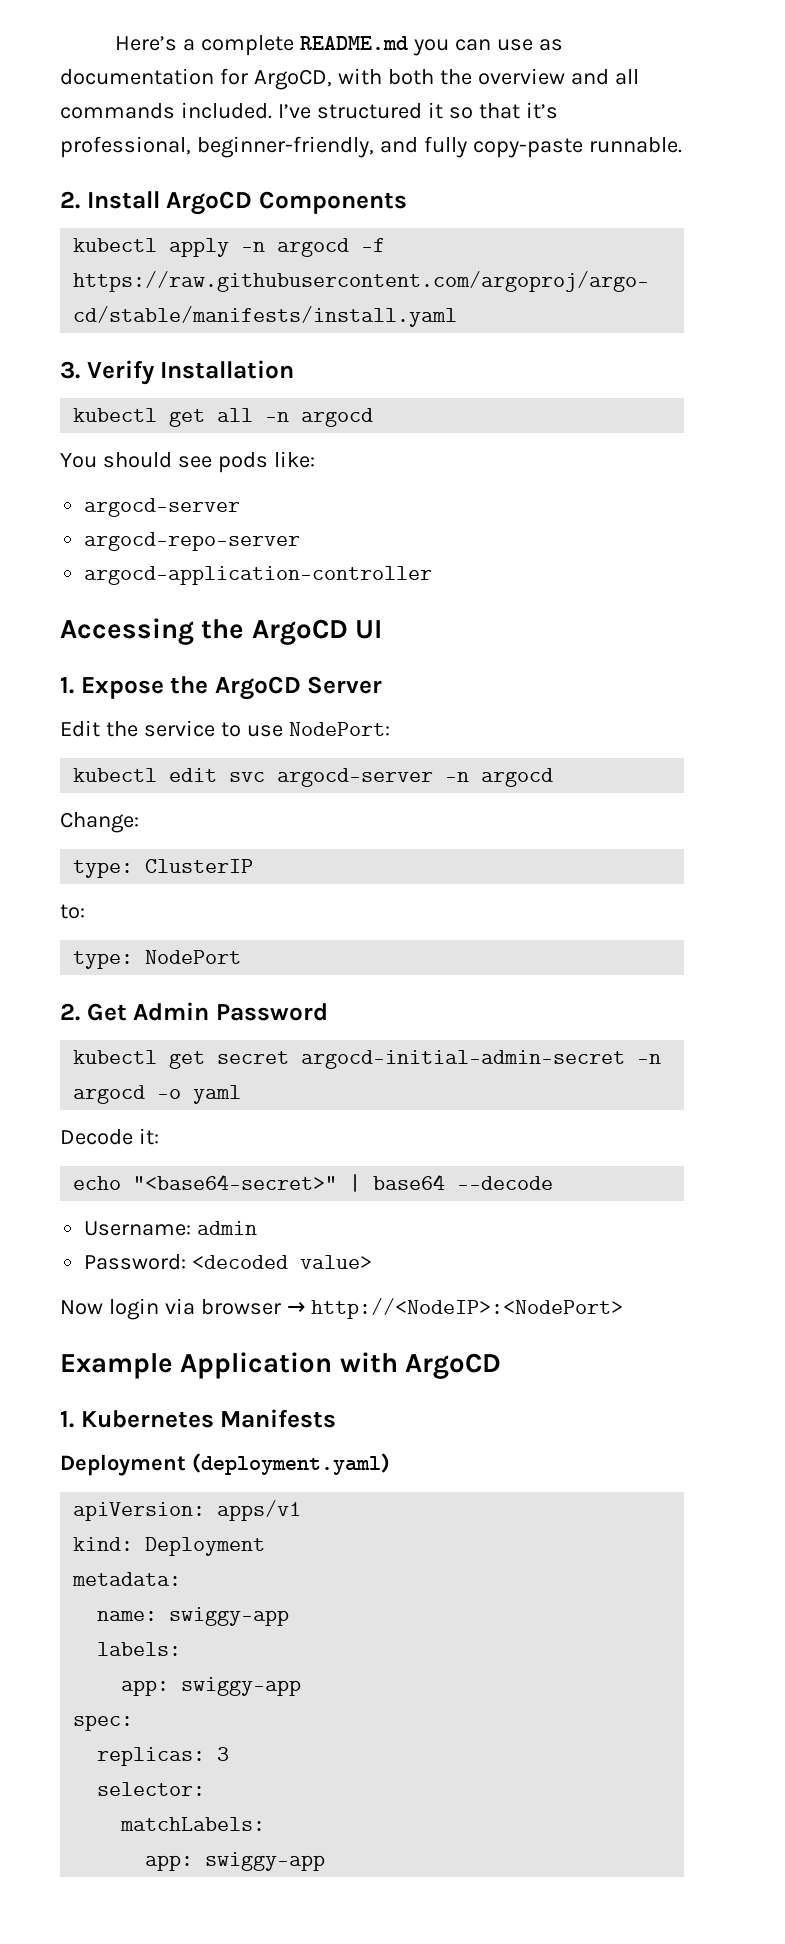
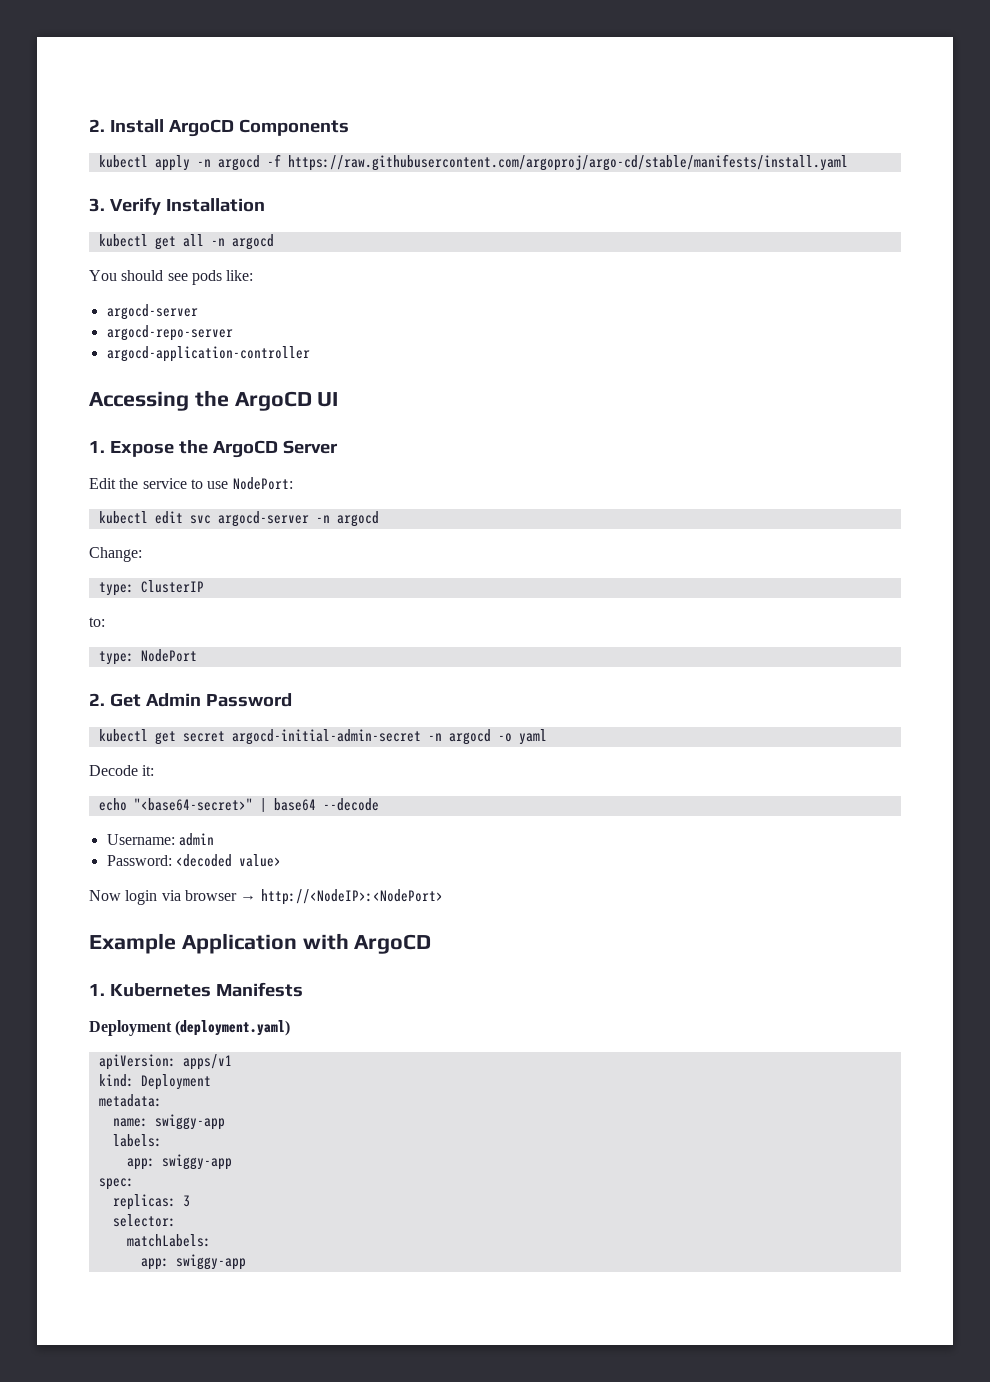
[114,35,563,56] [60,68,639,90] [60,102,558,119] [60,136,682,158] Here’s a complete README.md you can use as documentation for ArgoCD, with both the overview and all commands included. I’ve structured it so that it’s professional, beginner-friendly, and fully copy-paste runnable. // -> (89, 125) none

